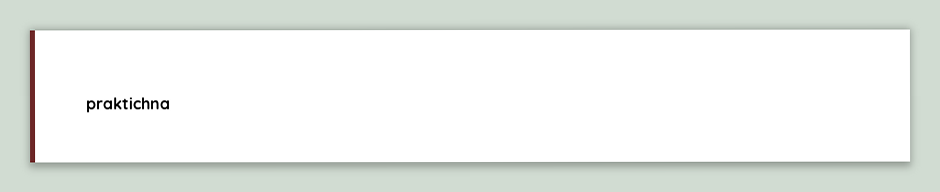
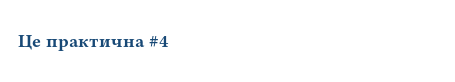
[86,97,171,113] praktichna -> [18,35,169,51] Це практична #4

